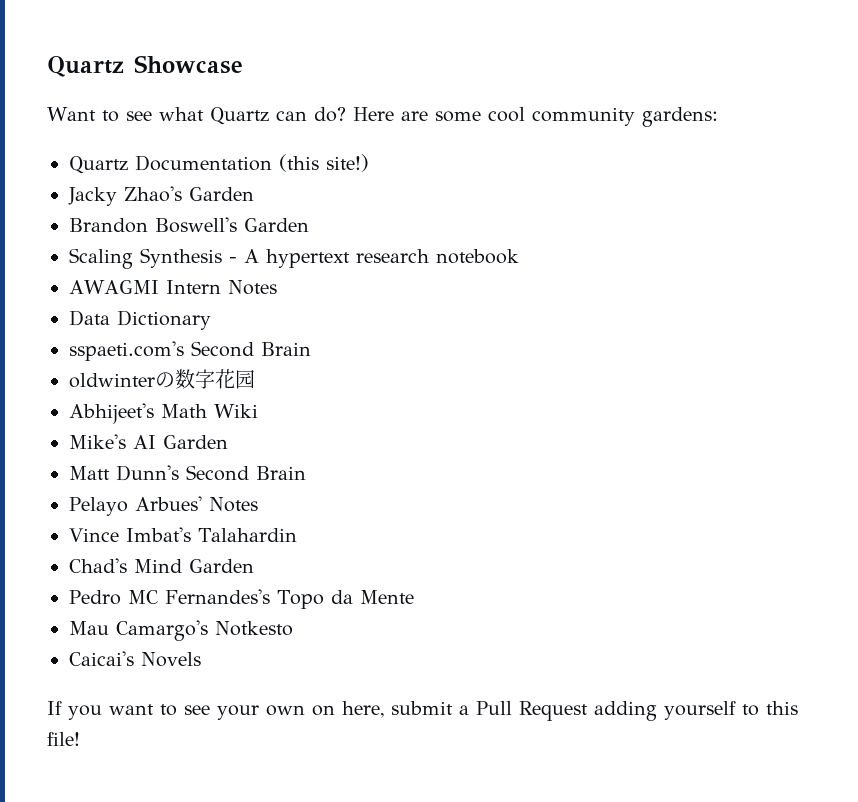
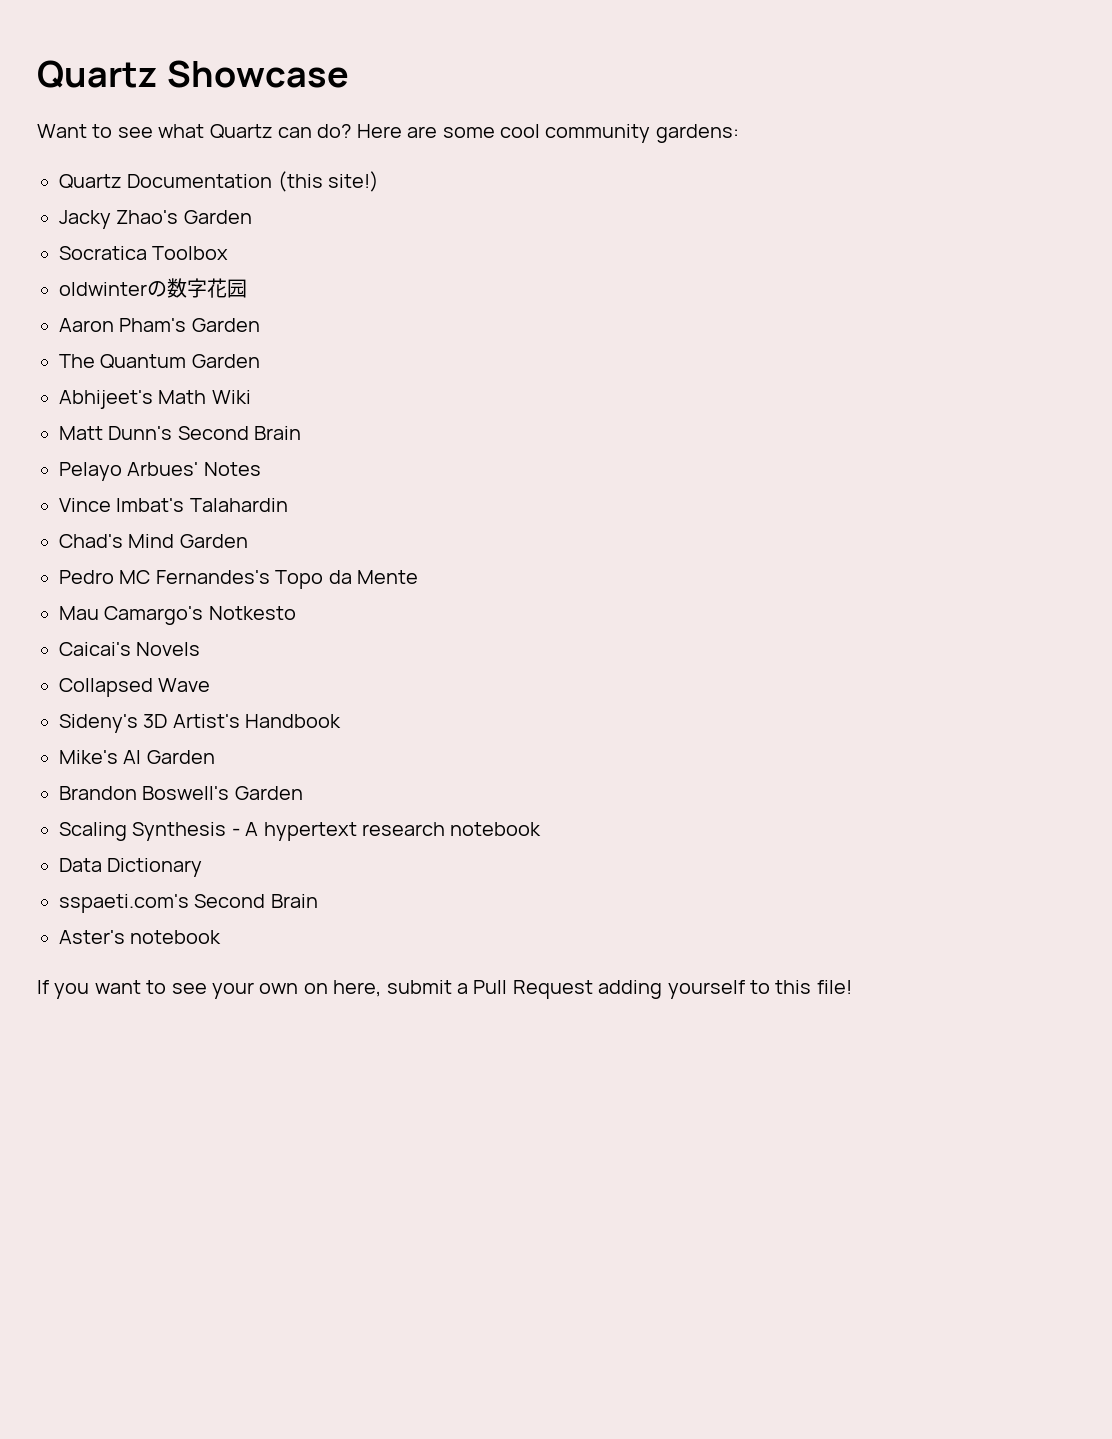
[69,217,309,233] [69,248,519,269] [69,280,277,295] [69,310,211,330] [69,341,311,361] [69,369,255,389] Brandon Boswell's Garden // Scaling Synthesis - A hypertext research notebook // AWAGMI Intern Notes // Data Dictionary // sspaeti.com's Second Brain // oldwinterの数字花园 -> [59,246,229,260] [59,278,247,298] [59,318,260,332] [59,354,260,369] Socratica Toolbox // oldwinterの数字花园 // Aaron Pham's Garden // The Quantum Garden
[69,434,228,449] // Mike's AI Garden -> (251, 397) none
(201, 659) none -> [59,678,211,697] [59,714,342,733] [59,750,215,764] [59,786,303,800] [59,822,542,841] [59,858,203,877] [59,894,318,913] [59,930,222,944] // Collapsed Wave // Sideny's 3D Artist's Handbook // Mike's AI Garden // Brandon Boswell's Garden // Scaling Synthesis - A hypertext research notebook // Data Dictionary // sspaeti.com's Second Brain // Aster's notebook

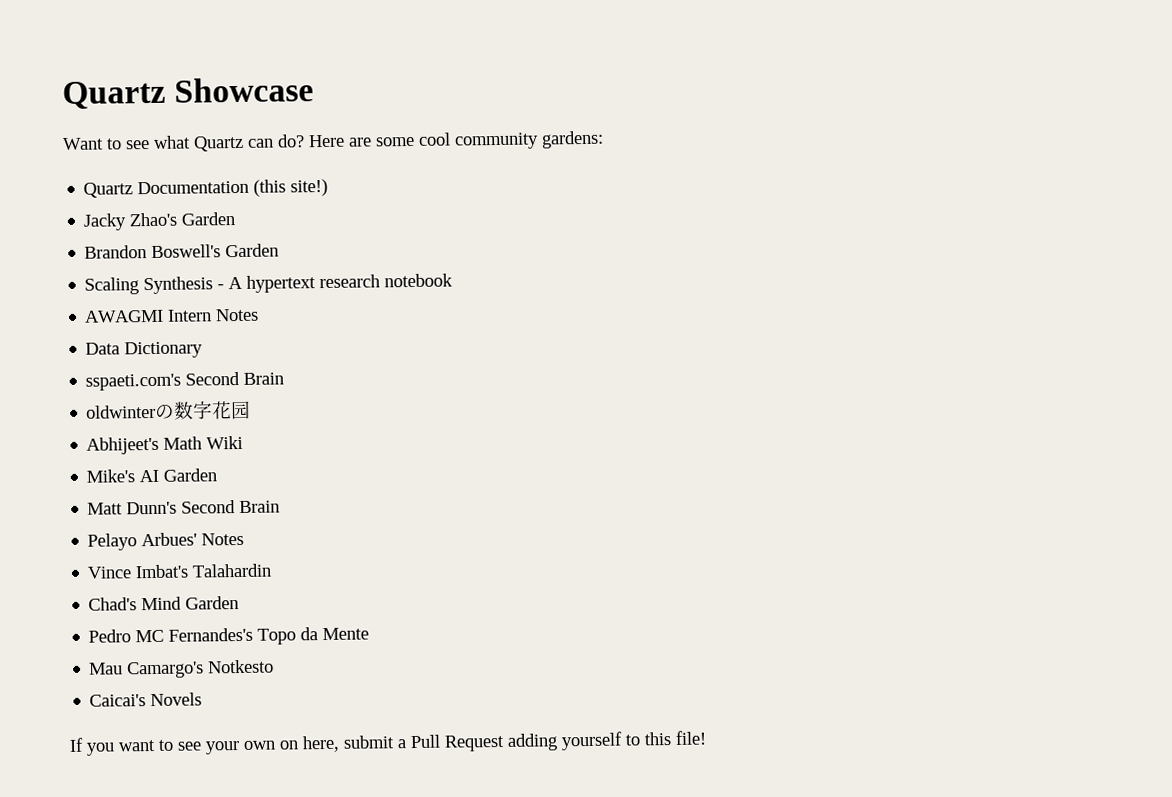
[59,246,229,260] [59,278,247,298] [59,318,260,332] [59,354,260,369] Socratica Toolbox // oldwinterの数字花园 // Aaron Pham's Garden // The Quantum Garden -> [84,243,280,259] [84,273,454,295] [84,308,260,323] [85,341,204,359] [85,371,285,391] [86,400,252,420] Brandon Boswell's Garden // Scaling Synthesis - A hypertext research notebook // AWAGMI Intern Notes // Data Dictionary // sspaeti.com's Second Brain // oldwinterの数字花园
(251, 397) none -> [86,468,218,483] // Mike's AI Garden
[59,678,211,697] [59,714,342,733] [59,750,215,764] [59,786,303,800] [59,822,542,841] [59,858,203,877] [59,894,318,913] [59,930,222,944] // Collapsed Wave // Sideny's 3D Artist's Handbook // Mike's AI Garden // Brandon Boswell's Garden // Scaling Synthesis - A hypertext research notebook // Data Dictionary // sspaeti.com's Second Brain // Aster's notebook -> (203, 699) none

